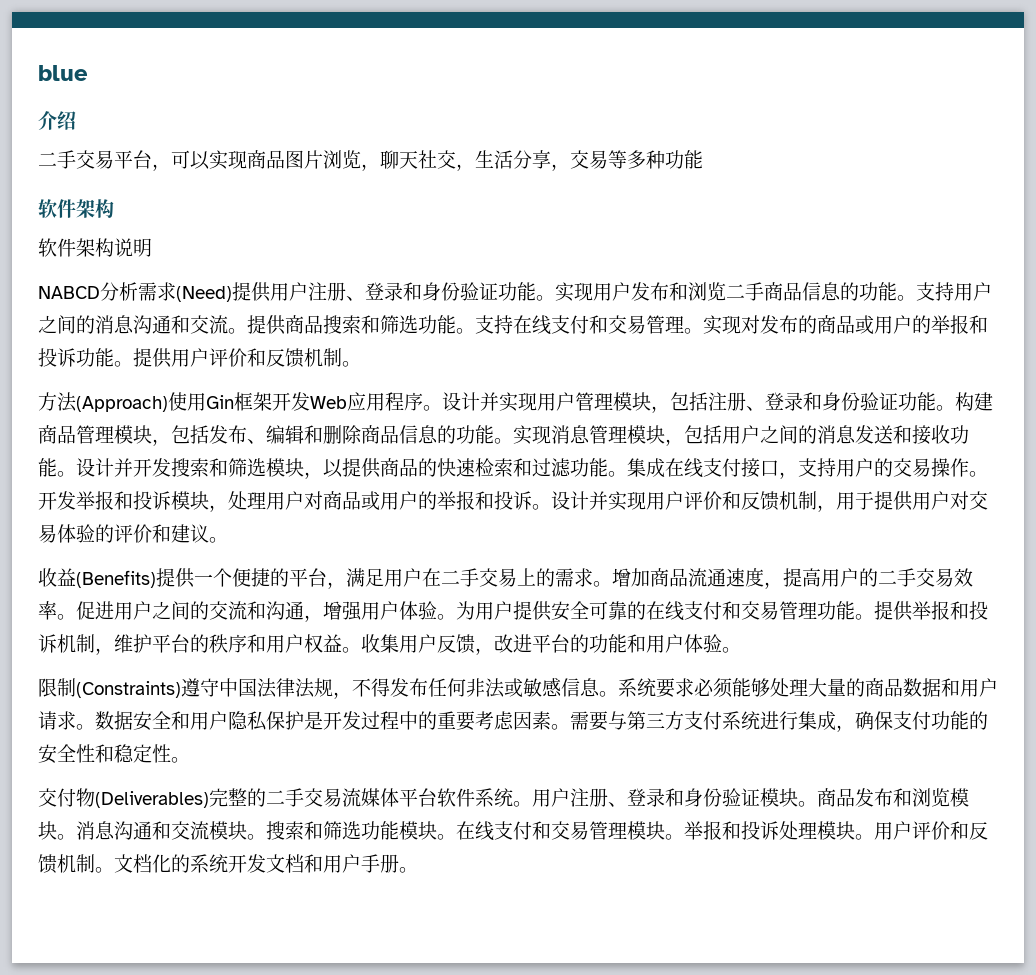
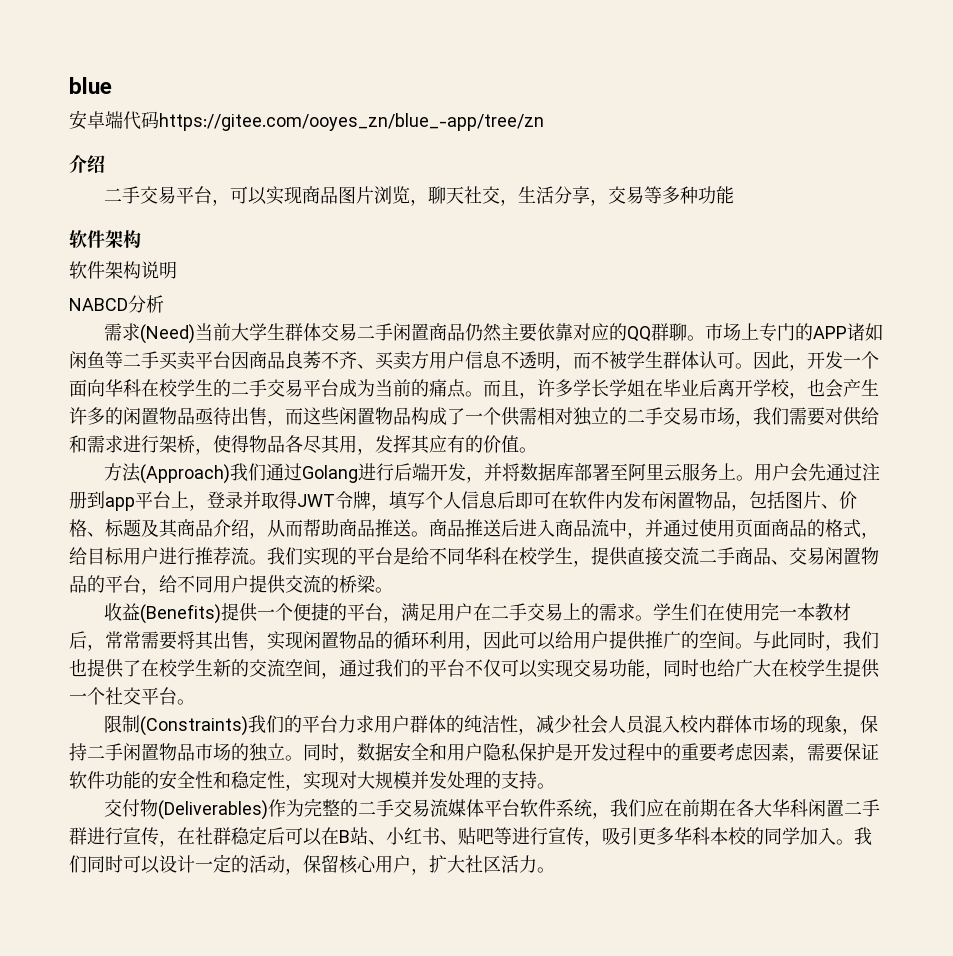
(88, 73) none -> [69,110,544,131] // 安卓端代码https://gitee.com/ooyes_zn/blue_-app/tree/zn
(138, 291) none -> (164, 304) //
[232,282,992,302] [38,315,988,335] [38,348,361,368] [38,392,993,413] [38,425,969,446] [38,458,988,479] [38,491,988,512] [38,524,209,543] 提供用户注册、登录和身份验证功能。实现用户发布和浏览二手商品信息的功能。支持用户之间的消息沟通和交流。提供商品搜索和筛选功能。支持在线支付和交易管理。实现对发布的商品或用户的举报和投诉功能。提供用户评价和反馈机制。 // 方法(Approach)使用Gin框架开发Web应用程序。设计并实现用户管理模块，包括注册、登录和身份验证功能。构建商品管理模块，包括发布、编辑和删除商品信息的功能。实现消息管理模块，包括用户之间的消息发送和接收功能。设计并开发搜索和筛选模块，以提供商品的快速检索和过滤功能。集成在线支付接口，支持用户的交易操作。开发举报和投诉模块，处理用户对商品或用户的举报和投诉。设计并实现用户评价和反馈机制，用于提供用户对交易体验的评价和建议 -> [195,323,884,342] [69,351,879,371] [69,379,879,399] [69,407,879,427] [69,434,537,455] [104,463,881,484] [69,491,857,511] [69,519,879,539] [69,547,879,567] [69,574,376,595] 当前大学生群体交易二手闲置商品仍然主要依靠对应的QQ群聊。市场上专门的APP诸如闲鱼等二手买卖平台因商品良莠不齐、买卖方用户信息不透明，而不被学生群体认可。因此，开发一个面向华科在校学生的二手交易平台成为当前的痛点。而且，许多学长学姐在毕业后离开学校，也会产生许多的闲置物品亟待出售，而这些闲置物品构成了一个供需相对独立的二手交易市场，我们需要对供给和需求进行架桥，使得物品各尽其用，发挥其应有的价值。 // 方法(Approach)我们通过Golang进行后端开发，并将数据库部署至阿里云服务上。用户会先通过注册到app平台上，登录并取得JWT令牌，填写个人信息后即可在软件内发布闲置物品，包括图片、价格、标题及其商品介绍，从而帮助商品推送。商品推送后进入商品流中，并通过使用页面商品的格式，给目标用户进行推荐流。我们实现的平台是给不同华科在校学生，提供直接交流二手商品、交易闲置物品的平台，给不同用户提供交流的桥梁
[612,568,973,589] [38,601,988,622] [38,634,741,655] [38,678,998,699] [38,711,95,730] 增加商品流通速度，提高用户的二手交易效率。促进用户之间的交流和沟通，增强用户体验。为用户提供安全可靠的在线支付和交易管理功能。提供举报和投诉机制，维护平台的秩序和用户权益。收集用户反馈，改进平台的功能和用户体验。 // 限制(Constraints)遵守中国法律法规，不得发布任何非法或敏感信息。系统要求必须能够处理大量的商品数据和用户请求。 -> [653,602,852,621] [69,631,879,651] [69,659,880,679] [69,687,195,705] [104,715,879,736] [69,743,357,763] 学生们在使用完一本教材后，常常需要将其出售，实现闲置物品的循环利用，因此可以给用户提供推广的空间。与此同时，我们也提供了在校学生新的交流空间，通过我们的平台不仅可以实现交易功能，同时也给广大在校学生提供一个社交平台。 // 限制(Constraints)我们的平台力求用户群体的纯洁性，减少社会人员混入校内群体市场的现象，保持二手闲置物品市场的独立。同时，
[551,711,931,732] 。需要与第三方支付系统进行集成，确保支付 -> [789,743,879,763] [69,771,105,789] ，需要保证软件
(171, 753) none -> [285,771,537,791] ，实现对大规模并发处理的支持
(209, 799) none -> [268,799,305,817] 作为
[513,788,969,807] [38,821,988,841] [38,854,399,874] 。用户注册、登录和身份验证模块。商品发布和浏览模块。消息沟通和交流模块。搜索和筛选功能模块。在线支付和交易管理模块。举报和投诉处理模块。用户评价和反馈机制。文档化的系统开发文档和用户手册 -> [592,799,881,819] [69,826,872,847] [69,854,537,875] ，我们应在前期在各大华科闲置二手群进行宣传，在社群稳定后可以在B站、小红书、贴吧等进行宣传，吸引更多华科本校的同学加入。我们同时可以设计一定的活动，保留核心用户，扩大社区活力

